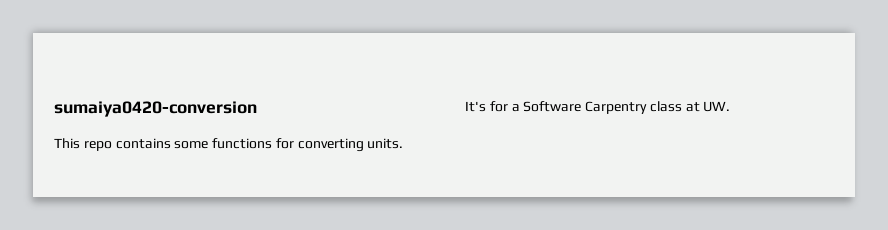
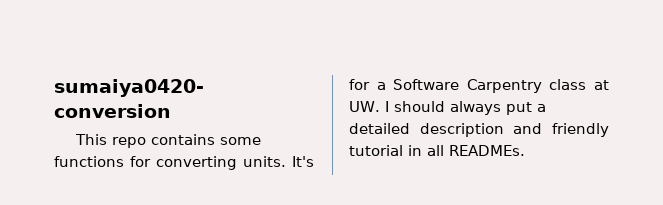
(731, 106) none -> [384,101,546,115] [349,123,609,137] [349,145,525,156] I should always put a detailed description and friendly tutorial in all READMEs.

